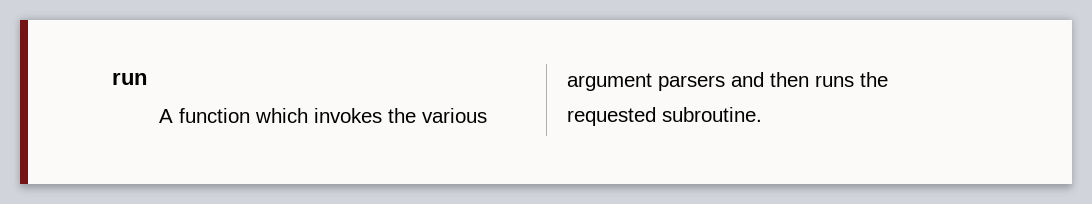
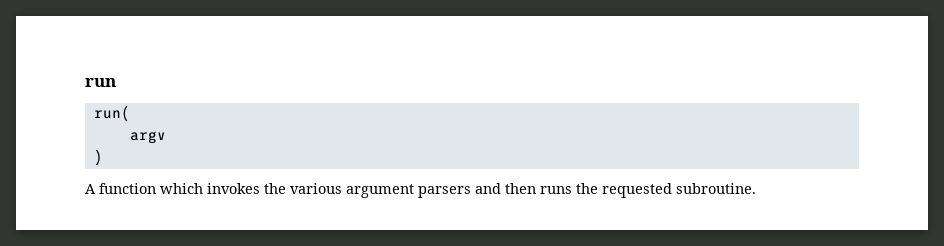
(147, 78) none -> [93,105,130,122] [129,131,166,144] [93,149,103,166] // run( // argv // )

